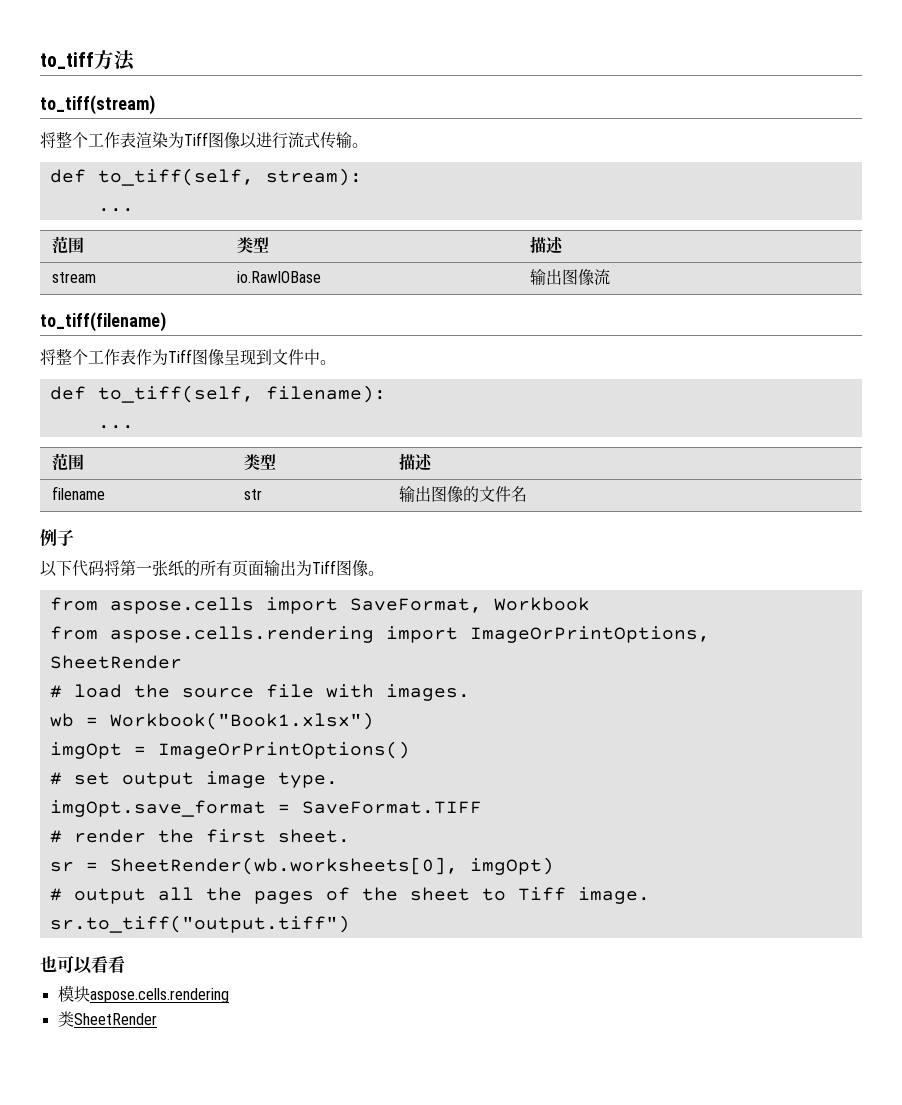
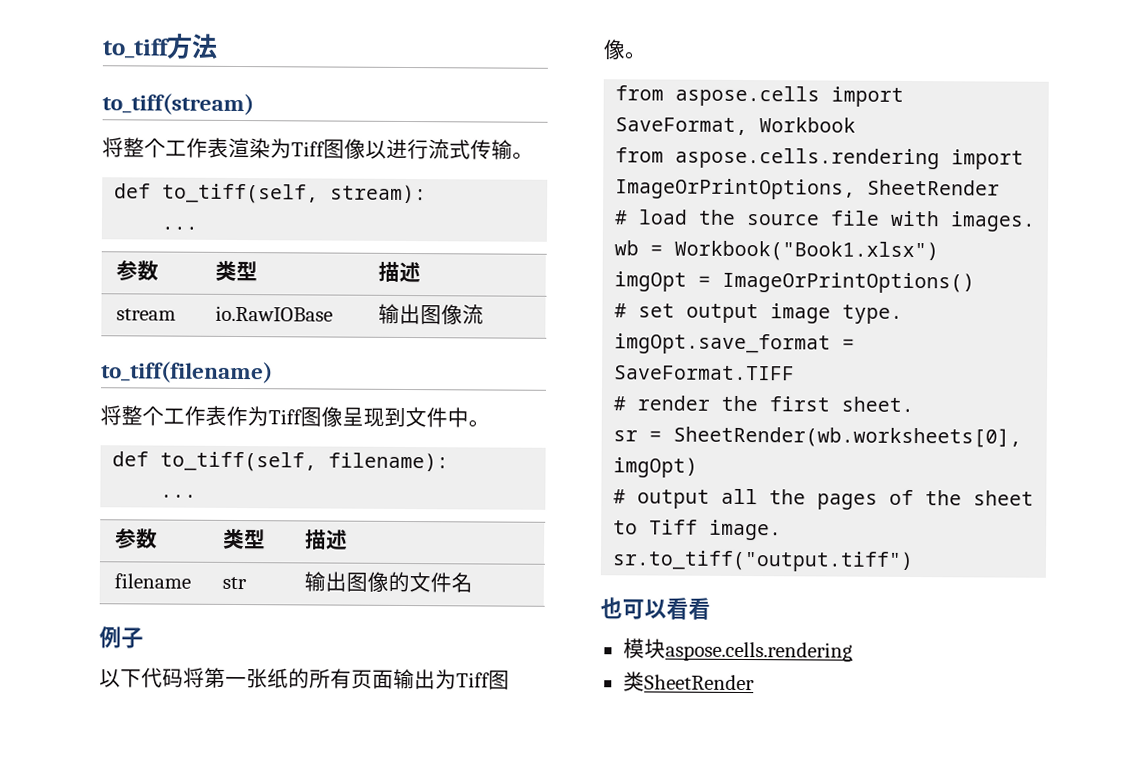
[52,236,85,254] 范围 -> [115,260,159,281] 参数
[52,453,85,471] 范围 -> [114,528,158,549] 参数

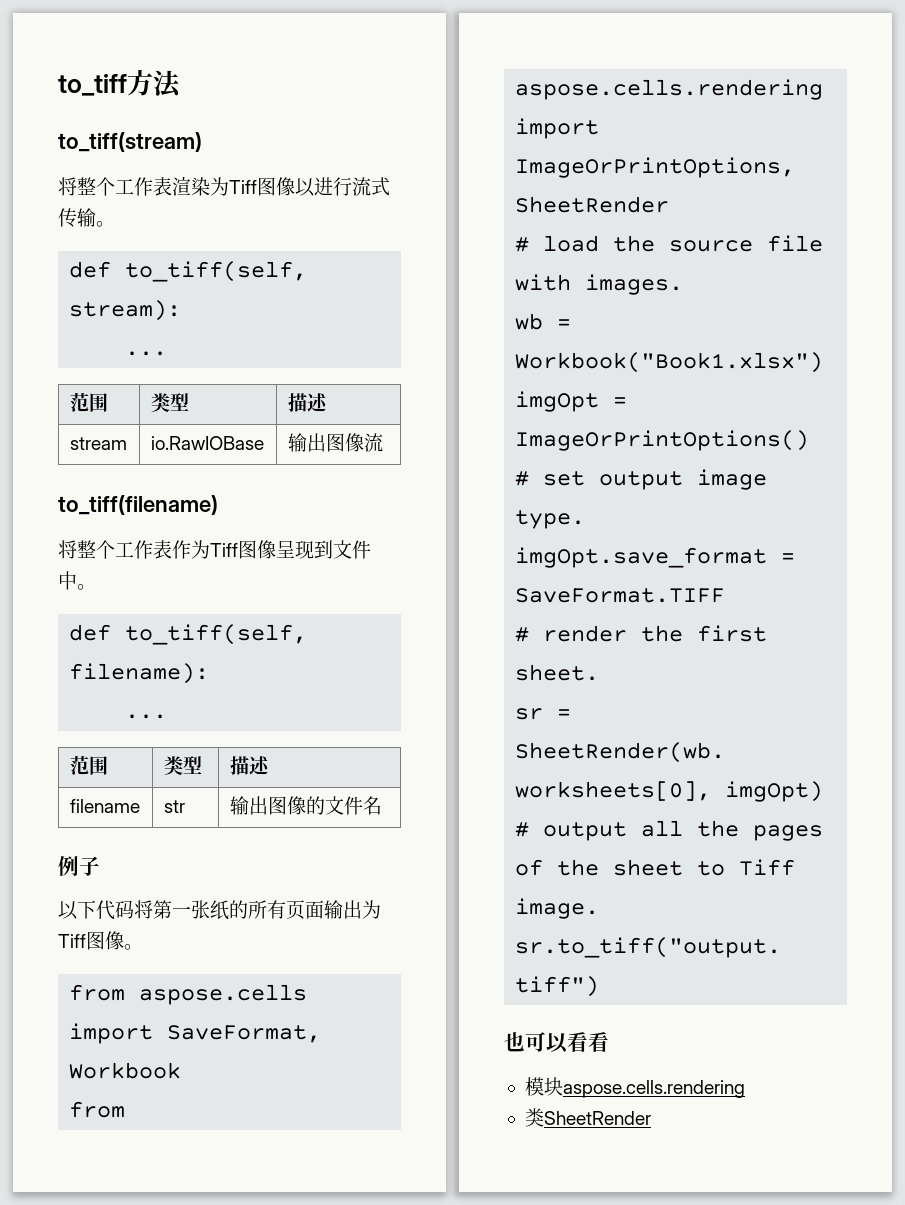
[115,260,159,281] 参数 -> [69,393,108,412] 范围
[114,528,158,549] 参数 -> [69,756,108,775] 范围

